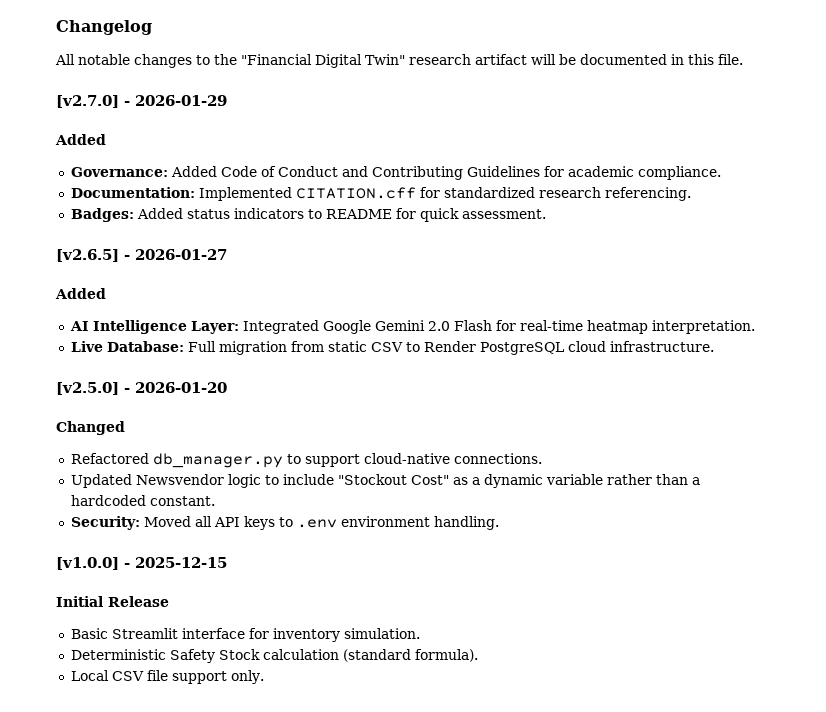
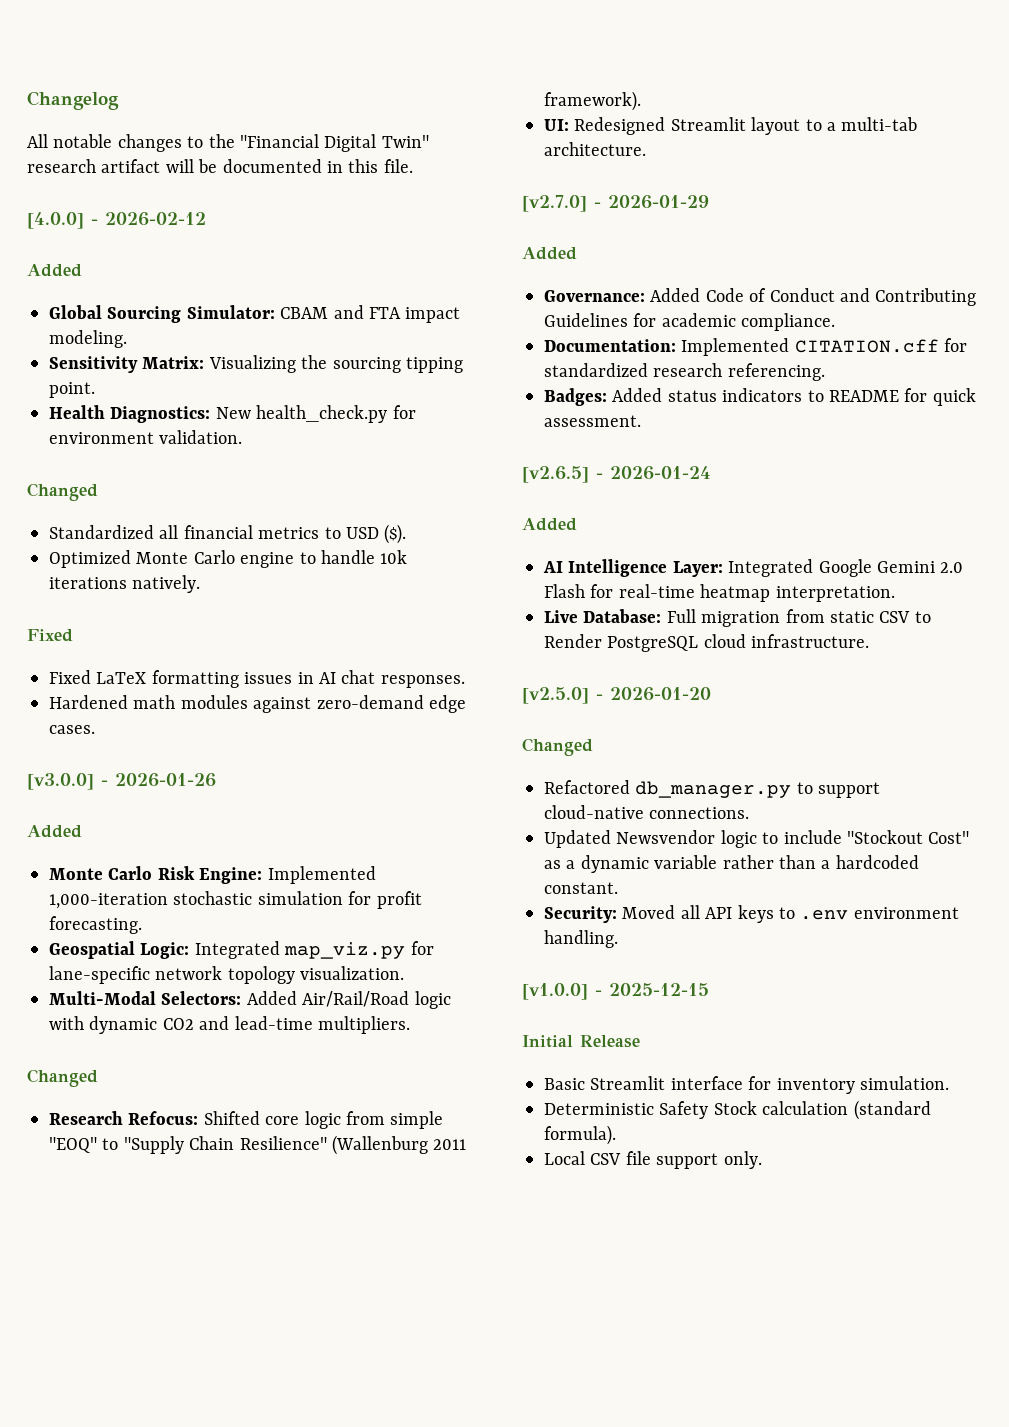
(743, 59) none -> [27,212,206,229] [27,264,82,277] [49,305,461,323] [49,330,127,348] [49,355,463,373] [49,382,95,398] [49,405,416,423] [49,430,243,444] [27,483,98,501] [49,524,407,544] [49,550,408,568] [49,575,201,593] [27,629,73,642] [49,670,465,688] [49,695,466,713] [49,725,95,734] [27,773,216,790] [27,825,82,838] [49,866,376,884] [49,891,422,909] [49,916,142,934] [49,941,434,959] [49,966,405,984] [49,991,451,1009] [49,1016,410,1034] [27,1069,98,1087] [49,1111,444,1129] [49,1135,467,1155] [544,91,641,111] [544,117,918,135] [544,142,646,156] // [4.0.0] - 2026-02-12 // Added // Global Sourcing Simulator: CBAM and FTA impact modeling. // Sensitivity Matrix: Visualizing the sourcing tipping point. // Health Diagnostics: New health_check.py for environment validation. // Changed // Standardized all financial metrics to USD ($). // Optimized Monte Carlo engine to handle 10k iterations natively. // Fixed // Fixed LaTeX formatting issues in AI chat responses. // Hardened math modules against zero-demand edge cases. // [v3.0.0] - 2026-01-26 // Added // Monte Carlo Risk Engine: Implemented 1,000-iteration stochastic simulation for profit forecasting. // Geospatial Logic: Integrated map_viz.py for lane-specific network topology visualization. // Multi-Modal Selectors: Added Air/Rail/Road logic with dynamic CO2 and lead-time multipliers. // Changed // Research Refocus: Shifted core logic from simple "EOQ" to "Supply Chain Resilience" (Wallenburg 2011 framework). // UI: Redesigned Streamlit layout to a multi-tab architecture.
[135,249,227,260] 2026-01-27 -> [610,466,711,480] 2026-01-24

